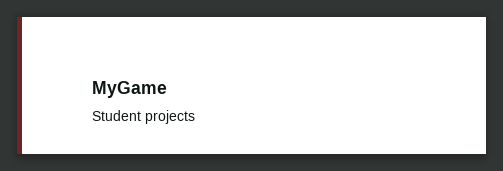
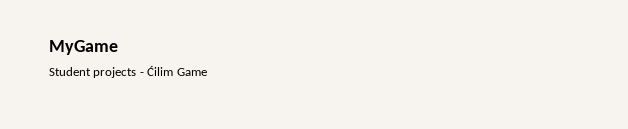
(195, 117) none -> [139,66,207,76] - Ćilim Game

